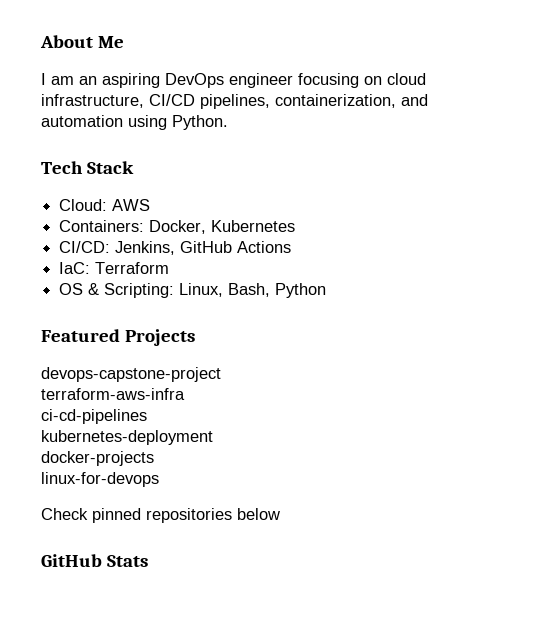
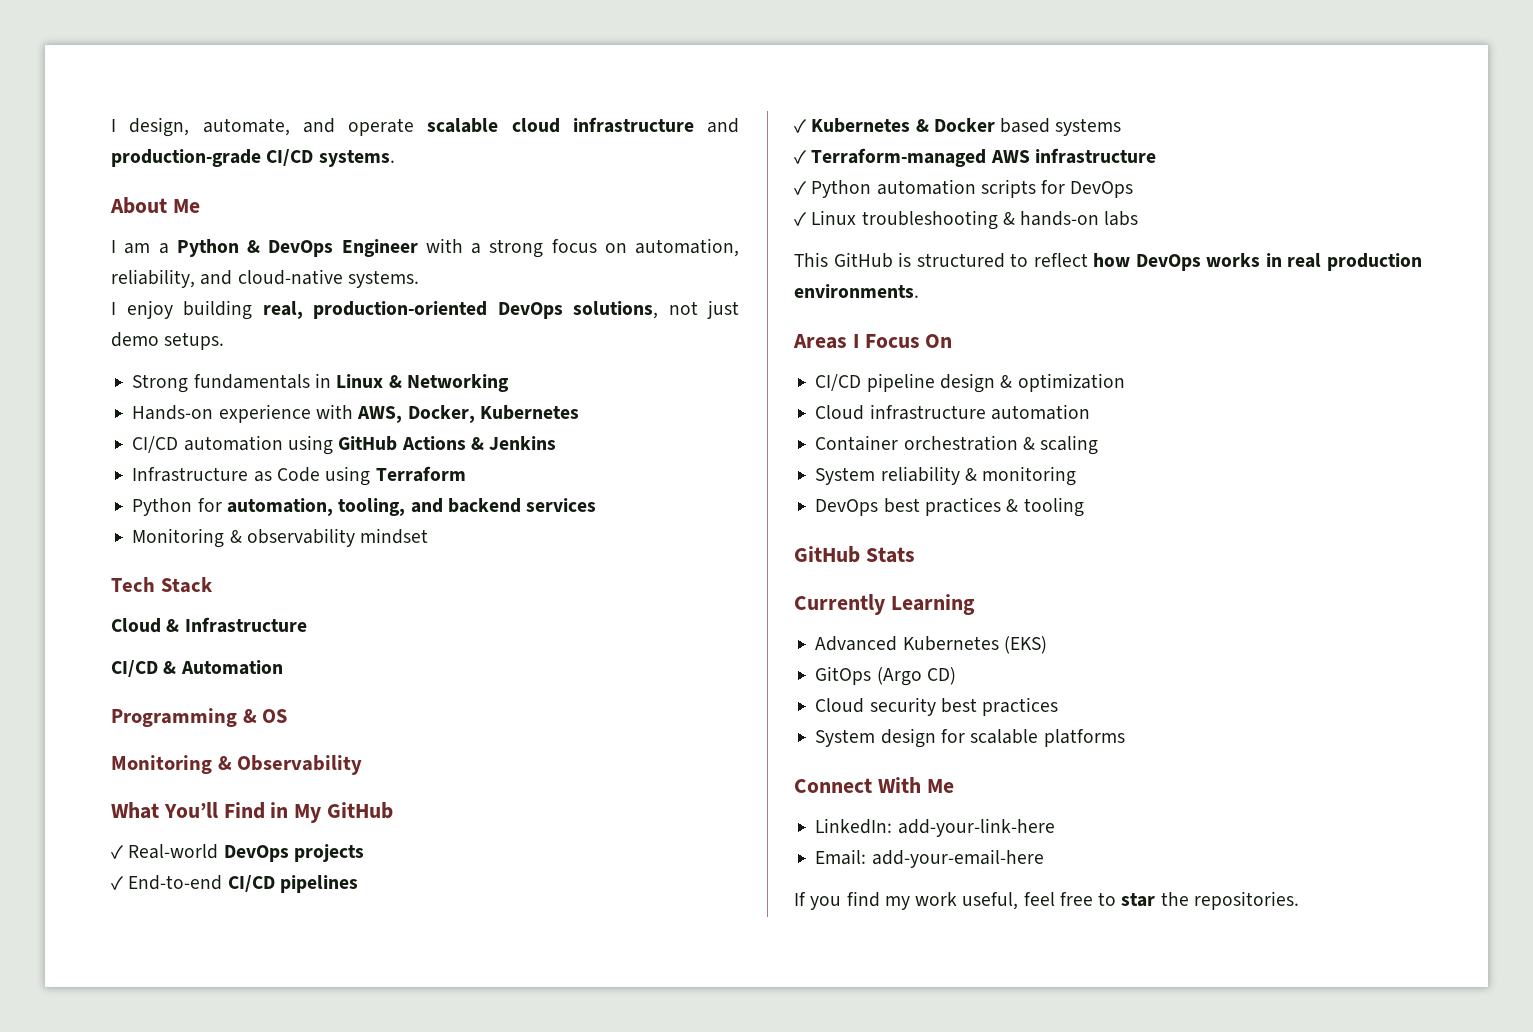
[40,35,124,48] [41,73,426,88] [41,94,428,109] [41,115,228,130] [41,161,134,174] [59,199,151,211] [59,220,296,234] [59,241,292,255] [59,262,170,274] [59,283,327,298] [41,329,195,346] [41,367,221,382] [41,388,185,400] [41,409,147,424] [41,430,213,445] [41,451,154,466] [41,472,159,487] [41,508,280,523] [41,554,148,567] About Me // I am an aspiring DevOps engineer focusing on cloud infrastructure, CI/CD pipelines, containerization, and automation using Python. // Tech Stack // Cloud: AWS // Containers: Docker, Kubernetes // CI/CD: Jenkins, GitHub Actions // IaC: Terraform // OS & Scripting: Linux, Bash, Python // Featured Projects // devops-capstone-project // terraform-aws-infra // ci-cd-pipelines // kubernetes-deployment // docker-projects // linux-for-devops // Check pinned repositories below // GitHub Stats -> [111,117,739,137] [111,149,395,167] [110,197,200,214] [111,238,739,258] [111,269,419,288] [111,300,739,320] [111,332,225,350] [132,373,509,393] [132,404,579,423] [132,435,557,455] [132,466,466,486] [132,498,597,516] [132,528,429,548] [111,577,213,593] [111,617,307,633] [111,660,283,677] [111,708,288,727] [111,755,363,775] [111,802,394,823] [111,844,364,862] [111,875,358,893] [794,118,1122,136] [794,148,1156,167] [794,179,1134,198] [794,210,1139,230] [794,252,1422,271] [794,284,919,298] [793,334,953,349] [815,373,1125,393] [815,404,1090,420] [815,435,1099,455] [815,466,1077,486] [815,497,1084,517] [794,546,915,563] [794,594,975,615] [815,636,1047,654] [815,666,956,686] [815,697,1059,716] [815,728,1125,748] [794,777,954,793] [815,818,1055,837] [815,849,1044,868] [794,891,1299,910] I design, automate, and operate scalable cloud infrastructure and production-grade CI/CD systems. // About Me // I am a Python & DevOps Engineer with a strong focus on automation, reliability, and cloud-native systems. // I enjoy building real, production-oriented DevOps solutions, not just demo setups. // Strong fundamentals in Linux & Networking // Hands-on experience with AWS, Docker, Kubernetes // CI/CD automation using GitHub Actions & Jenkins // Infrastructure as Code using Terraform // Python for automation, tooling, and backend services // Monitoring & observability mindset // Tech Stack // Cloud & Infrastructure // CI/CD & Automation // Programming & OS // Monitoring & Observability // What You’ll Find in My GitHub // ✓ Real-world DevOps projects // ✓ End-to-end CI/CD pipelines // ✓ Kubernetes & Docker based systems // ✓ Terraform-managed AWS infrastructure // ✓ Python automation scripts for DevOps // ✓ Linux troubleshooting & hands-on labs // This GitHub is structured to reflect how DevOps works in real production environments. // Areas I Focus On // CI/CD pipeline design & optimization // Cloud infrastructure automation // Container orchestration & scaling // System reliability & monitoring // DevOps best practices & tooling // GitHub Stats // Currently Learning // Advanced Kubernetes (EKS) // GitOps (Argo CD) // Cloud security best practices // System design for scalable platforms // Connect With Me // LinkedIn: add-your-link-here // Email: add-your-email-here // If you find my work useful, feel free to star the repositories.

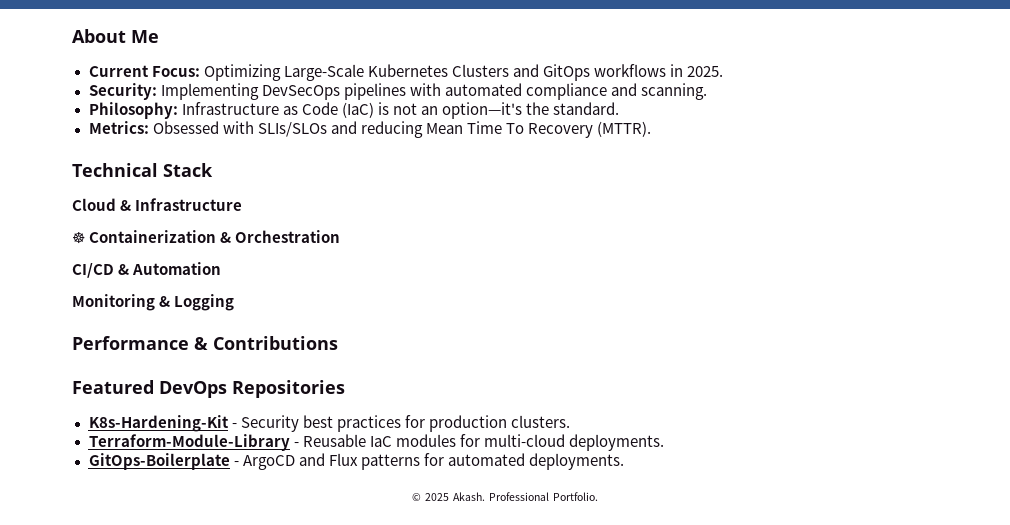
[111,117,739,137] [111,149,395,167] [110,197,200,214] [111,238,739,258] [111,269,419,288] [111,300,739,320] [111,332,225,350] [132,373,509,393] [132,404,579,423] [132,435,557,455] [132,466,466,486] [132,498,597,516] [132,528,429,548] [111,577,155,592] I design, automate, and operate scalable cloud infrastructure and production-grade CI/CD systems. // About Me // I am a Python & DevOps Engineer with a strong focus on automation, reliability, and cloud-native systems. // I enjoy building real, production-oriented DevOps solutions, not just demo setups. // Strong fundamentals in Linux & Networking // Hands-on experience with AWS, Docker, Kubernetes // CI/CD automation using GitHub Actions & Jenkins // Infrastructure as Code using Terraform // Python for automation, tooling, and backend services // Monitoring & observability mindset // Tech -> [72,29,159,43] [88,64,723,81] [88,83,707,100] [88,102,620,119] [88,121,651,138] [72,163,158,177] About Me // Current Focus: Optimizing Large-Scale Kubernetes Clusters and GitOps workflows in 2025. // Security: Implementing DevSecOps pipelines with automated compliance and scanning. // Philosophy: Infrastructure as Code (IaC) is not an option—it's the standard. // Metrics: Obsessed with SLIs/SLOs and reducing Mean Time To Recovery (MTTR). // Technical
(307, 625) none -> [72,230,341,244] // ☸ Containerization & Orchestration
[111,708,288,727] [111,755,363,775] [111,802,394,823] [111,844,364,862] [111,875,358,893] [794,118,1122,136] [794,148,1156,167] [794,179,1134,198] [794,210,1139,230] [794,252,1422,271] [794,284,919,298] [793,334,953,349] [815,373,1125,393] [815,404,1090,420] [815,435,1099,455] [815,466,1077,486] [815,497,1084,517] [794,546,915,563] [794,594,975,615] [815,636,1047,654] [815,666,956,686] [815,697,1059,716] [815,728,1125,748] [794,777,954,793] [815,818,1055,837] [815,849,1044,868] [794,891,1299,910] // Programming & OS // Monitoring & Observability // What You’ll Find in My GitHub // ✓ Real-world DevOps projects // ✓ End-to-end CI/CD pipelines // ✓ Kubernetes & Docker based systems // ✓ Terraform-managed AWS infrastructure // ✓ Python automation scripts for DevOps // ✓ Linux troubleshooting & hands-on labs // This GitHub is structured to reflect how DevOps works in real production environments. // Areas I Focus On // CI/CD pipeline design & optimization // Cloud infrastructure automation // Container orchestration & scaling // System reliability & monitoring // DevOps best practices & tooling // GitHub Stats // Currently Learning // Advanced Kubernetes (EKS) // GitOps (Argo CD) // Cloud security best practices // System design for scalable platforms // Connect With Me // LinkedIn: add-your-link-here // Email: add-your-email-here // If you find my work useful, feel free to star the repositories. -> [72,294,235,311] [72,336,338,350] [72,380,345,398] [88,415,570,432] [88,434,664,451] [88,453,624,470] [411,492,599,501] // Monitoring & Logging // Performance & Contributions // Featured DevOps Repositories // K8s-Hardening-Kit - Security best practices for production clusters. // Terraform-Module-Library - Reusable IaC modules for multi-cloud deployments. // GitOps-Boilerplate - ArgoCD and Flux patterns for automated deployments. // © 2025 Akash. Professional Portfolio.

